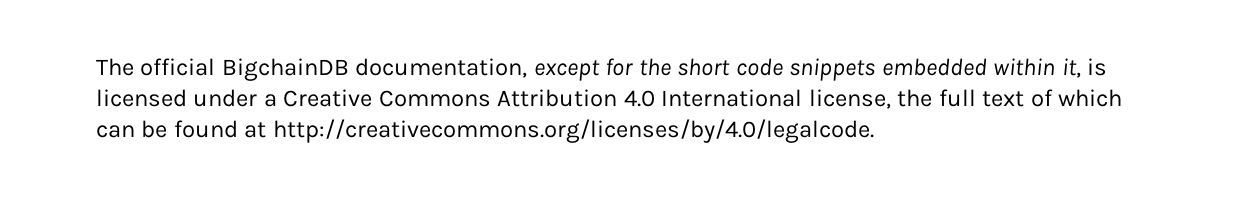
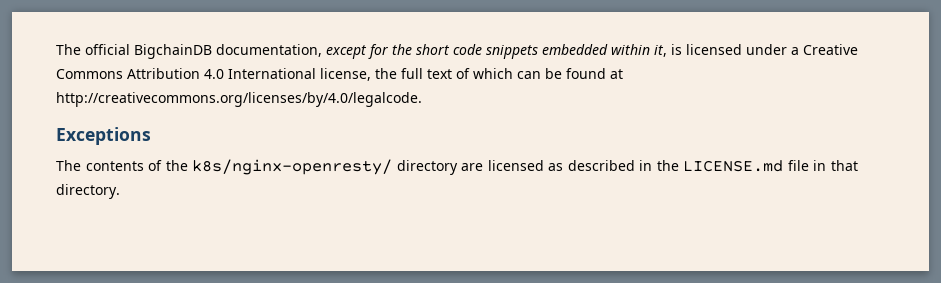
(874, 131) none -> [56,127,151,145] [56,159,858,175] [56,184,120,199] // Exceptions // The contents of the k8s/nginx-openresty/ directory are licensed as described in the LICENSE.md file in that directory.

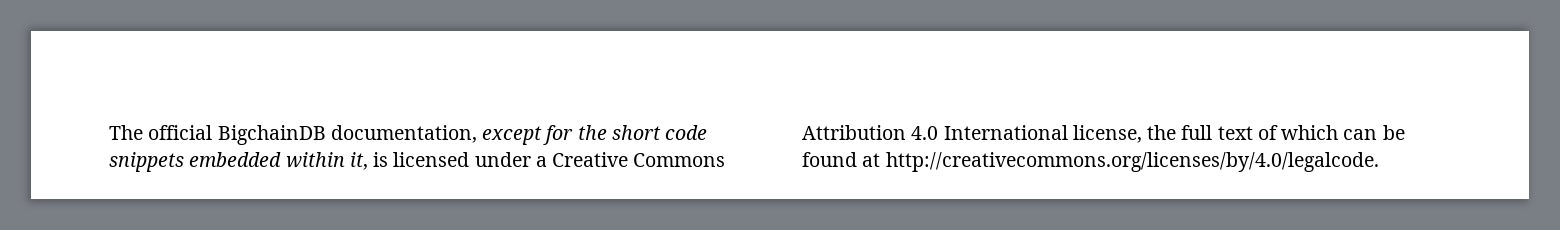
[56,127,151,145] [56,159,858,175] [56,184,120,199] // Exceptions // The contents of the k8s/nginx-openresty/ directory are licensed as described in the LICENSE.md file in that directory. -> (1379, 162) none

